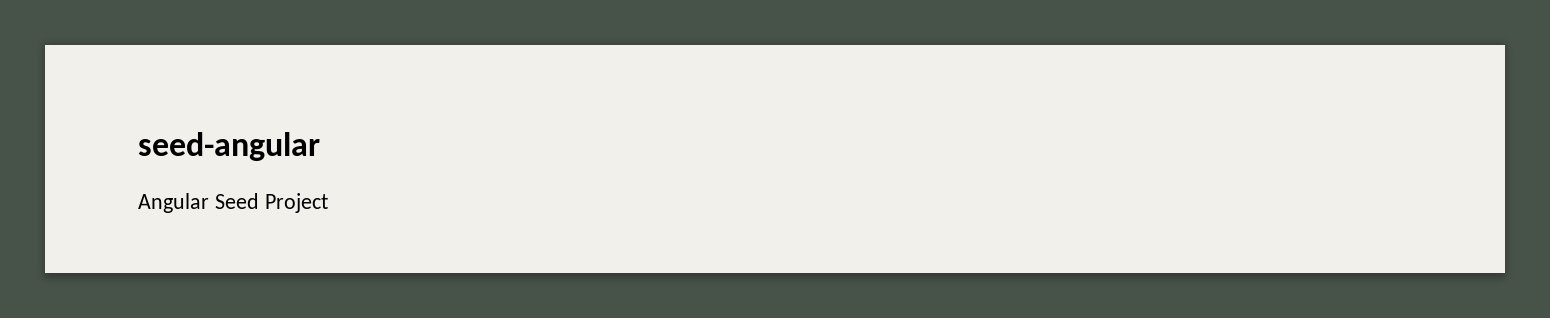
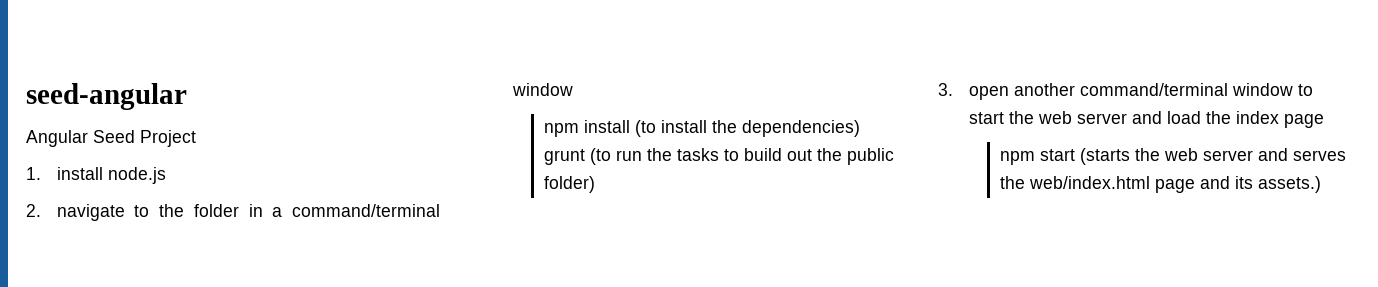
(328, 203) none -> [26,167,166,184] [26,204,440,221] [511,83,573,96] [543,120,860,137] [543,148,894,165] [543,176,595,193] [938,83,1313,100] [968,111,1324,128] [999,148,1346,165] [999,176,1321,193] // 1. install node.js // 2. navigate to the folder in a command/terminal window // npm install (to install the dependencies) grunt (to run the tasks to build out the public folder) // 3. open another command/terminal window to start the web server and load the index page // npm start (starts the web server and serves the web/index.html page and its assets.)

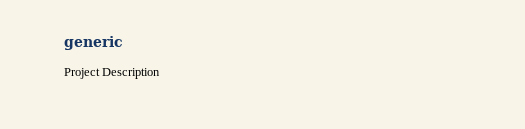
[26,83,187,110] [26,130,196,147] [26,167,166,184] [26,204,440,221] [511,83,573,96] [543,120,860,137] [543,148,894,165] [543,176,595,193] [938,83,1313,100] [968,111,1324,128] [999,148,1346,165] [999,176,1321,193] seed-angular // Angular Seed Project // 1. install node.js // 2. navigate to the folder in a command/terminal window // npm install (to install the dependencies) grunt (to run the tasks to build out the public folder) // 3. open another command/terminal window to start the web server and load the index page // npm start (starts the web server and serves the web/index.html page and its assets.) -> [64,36,123,50] [64,68,161,79] generic // Project Description

